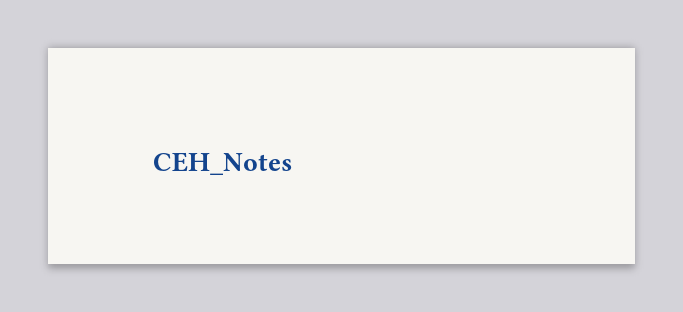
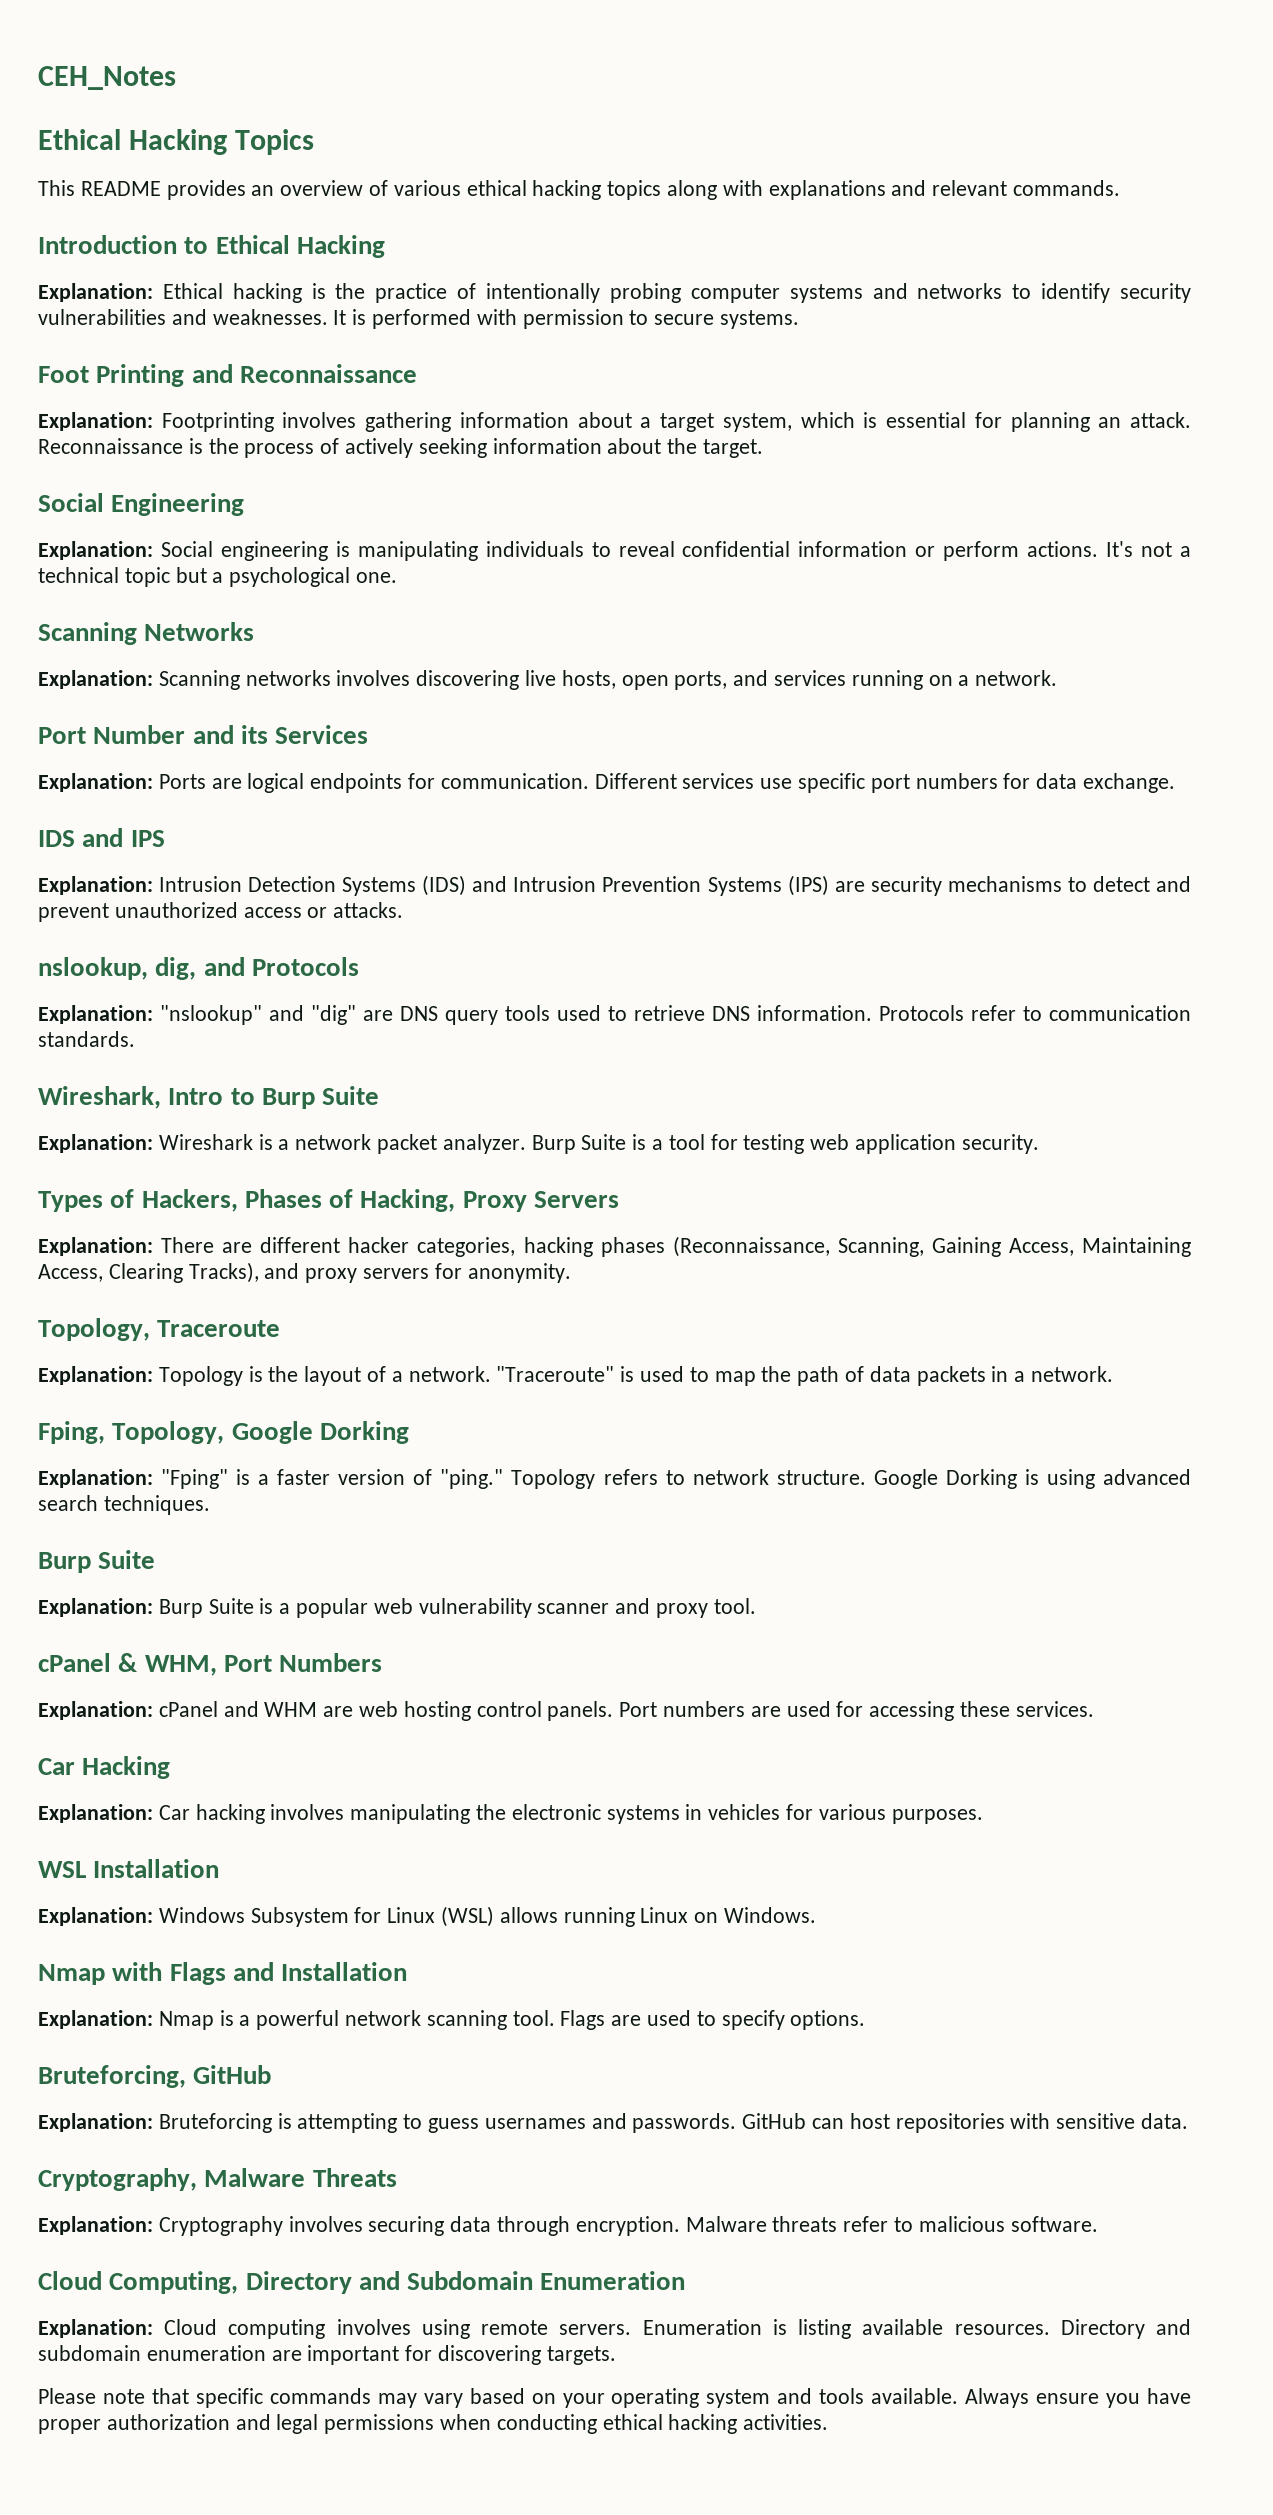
(293, 163) none -> [38,129,315,155] [38,180,1121,200] [38,235,385,258] [38,283,1191,303] [38,309,800,329] [38,364,417,387] [38,412,1192,432] [38,438,764,458] [38,493,245,516] [38,541,1191,561] [38,567,398,587] [38,622,255,645] [38,670,1058,690] [38,725,369,744] [38,773,1176,793] [38,828,165,847] [38,875,1192,896] [38,902,404,922] [38,957,359,980] [38,1005,1191,1025] [38,1031,135,1047] [38,1086,380,1109] [38,1134,1039,1154] [38,1189,620,1212] [38,1236,1191,1257] [38,1262,571,1283] [38,1318,281,1341] [38,1366,1114,1386] [38,1421,409,1444] [38,1469,1191,1489] [38,1495,210,1515] [38,1550,156,1573] [38,1598,756,1618] [38,1653,383,1676] [38,1701,1094,1721] [38,1756,171,1779] [38,1804,983,1824] [38,1859,220,1878] [38,1906,817,1927] [38,1962,408,1985] [38,2010,866,2030] [38,2065,272,2088] [38,2113,1189,2133] [38,2168,397,2191] [38,2216,1098,2236] [38,2271,686,2294] [38,2319,1191,2339] [38,2345,616,2365] [38,2388,1191,2408] [38,2414,829,2434] // Ethical Hacking Topics // This README provides an overview of various ethical hacking topics along with explanations and relevant commands. // Introduction to Ethical Hacking // Explanation: Ethical hacking is the practice of intentionally probing computer systems and networks to identify security vulnerabilities and weaknesses. It is performed with permission to secure systems. // Foot Printing and Reconnaissance // Explanation: Footprinting involves gathering information about a target system, which is essential for planning an attack. Reconnaissance is the process of actively seeking information about the target. // Social Engineering // Explanation: Social engineering is manipulating individuals to reveal confidential information or perform actions. It's not a technical topic but a psychological one. // Scanning Networks // Explanation: Scanning networks involves discovering live hosts, open ports, and services running on a network. // Port Number and its Services // Explanation: Ports are logical endpoints for communication. Different services use specific port numbers for data exchange. // IDS and IPS // Explanation: Intrusion Detection Systems (IDS) and Intrusion Prevention Systems (IPS) are security mechanisms to detect and prevent unauthorized access or attacks. // nslookup, dig, and Protocols // Explanation: "nslookup" and "dig" are DNS query tools used to retrieve DNS information. Protocols refer to communication standards. // Wireshark, Intro to Burp Suite // Explanation: Wireshark is a network packet analyzer. Burp Suite is a tool for testing web application security. // Types of Hackers, Phases of Hacking, Proxy Servers // Explanation: There are different hacker categories, hacking phases (Reconnaissance, Scanning, Gaining Access, Maintaining Access, Clearing Tracks), and proxy servers for anonymity. // Topology, Traceroute // Explanation: Topology is the layout of a network. "Traceroute" is used to map the path of data packets in a network. // Fping, Topology, Google Dorking // Explanation: "Fping" is a faster version of "ping." Topology refers to network structure. Google Dorking is using advanced search techniques. // Burp Suite // Explanation: Burp Suite is a popular web vulnerability scanner and proxy tool. // cPanel & WHM, Port Numbers // Explanation: cPanel and WHM are web hosting control panels. Port numbers are used for accessing these services. // Car Hacking // Explanation: Car hacking involves manipulating the electronic systems in vehicles for various purposes. // WSL Installation // Explanation: Windows Subsystem for Linux (WSL) allows running Linux on Windows. // Nmap with Flags and Installation // Explanation: Nmap is a powerful network scanning tool. Flags are used to specify options. // Bruteforcing, GitHub // Explanation: Bruteforcing is attempting to guess usernames and passwords. GitHub can host repositories with sensitive data. // Cryptography, Malware Threats // Explanation: Cryptography involves securing data through encryption. Malware threats refer to malicious software. // Cloud Computing, Directory and Subdomain Enumeration // Explanation: Cloud computing involves using remote servers. Enumeration is listing available resources. Directory and subdomain enumeration are important for discovering targets. // Please note that specific commands may vary based on your operating system and tools available. Always ensure you have proper authorization and legal permissions when conducting ethical hacking activities.

